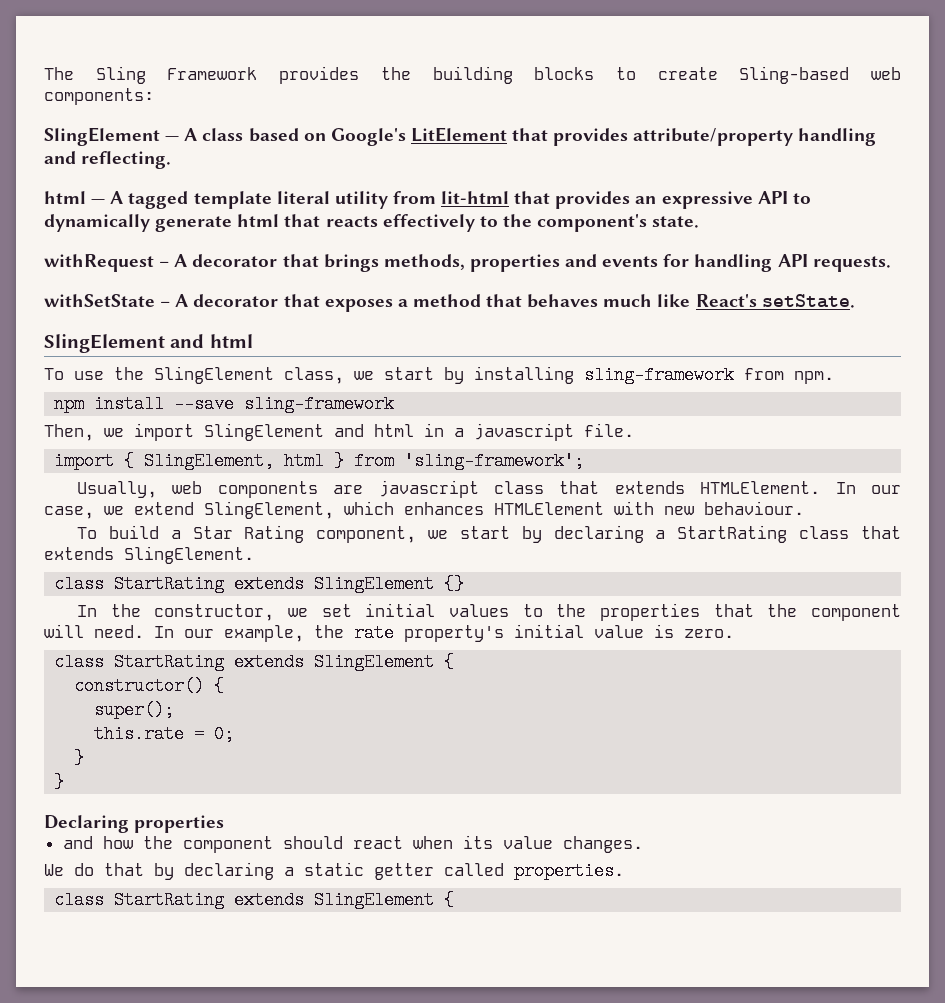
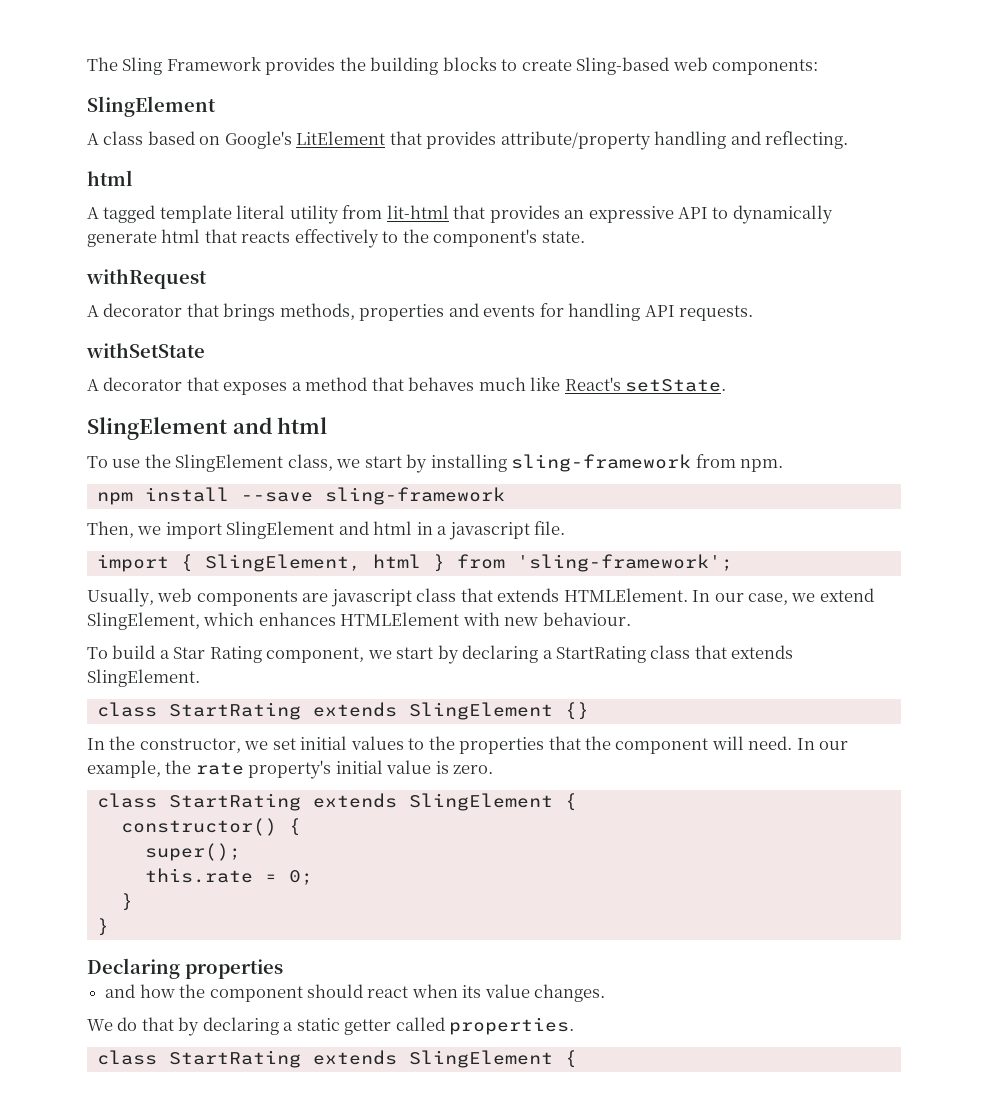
[165,136,180,141] — -> (216, 106) //
[91,199,106,204] — -> (133, 178) //
[159,261,170,267] – -> (207, 279) //
[160,301,171,307] – -> (205, 350) //

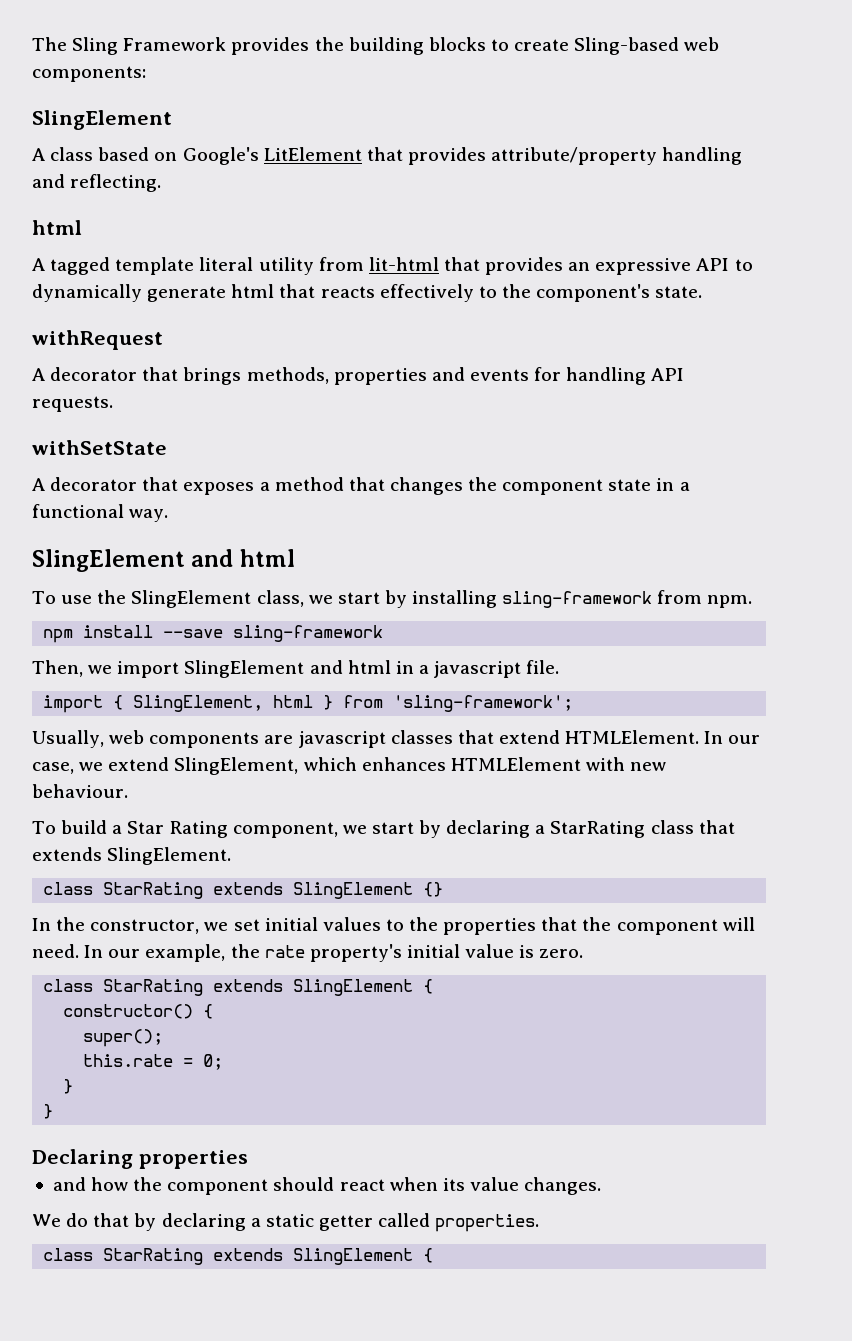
[408,377,727,392] behaves much like React's setState. -> [389,477,690,495] [32,504,169,522] changes the component state in a functional way.
[416,588,560,602] class that extends -> [390,730,560,744] classes that extend
[556,646,647,663] StartRating -> [550,821,646,838] StarRating
[168,702,301,720] StartRating -> [103,882,204,899] StarRating
[168,793,301,811] StartRating -> [103,979,204,996] StarRating
[168,1050,301,1068] StartRating -> [103,1248,204,1265] StarRating

